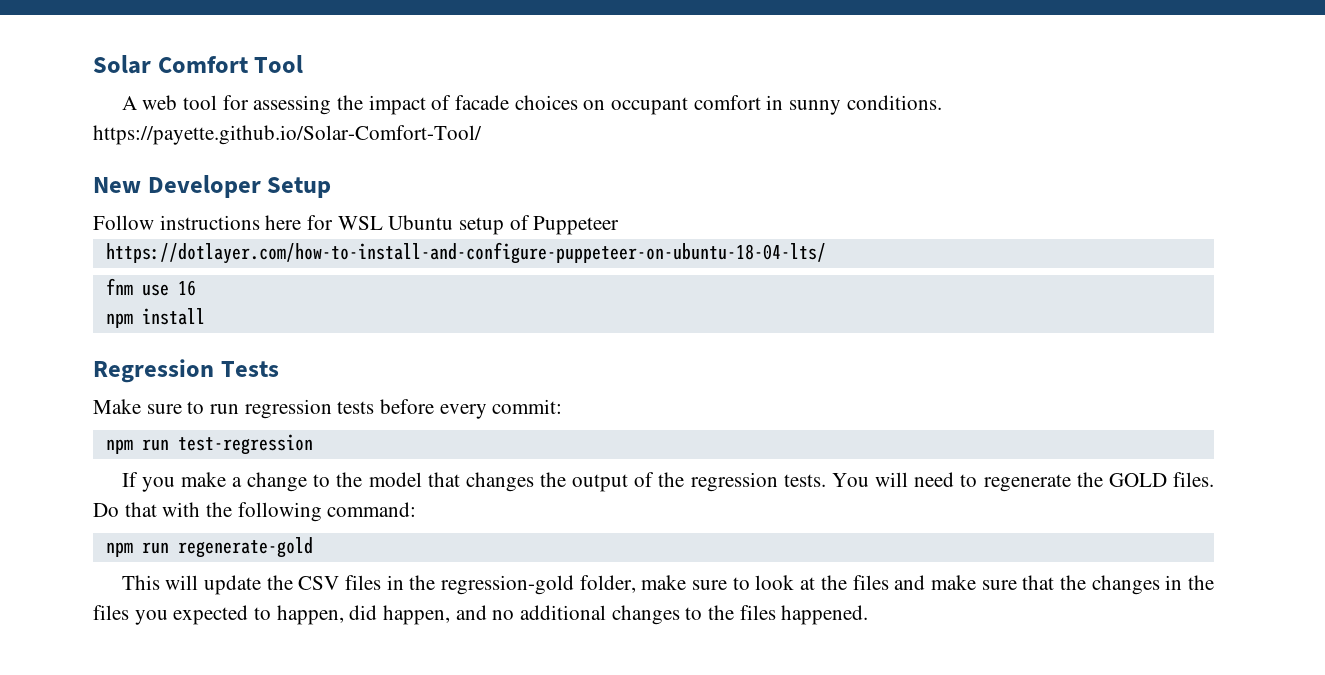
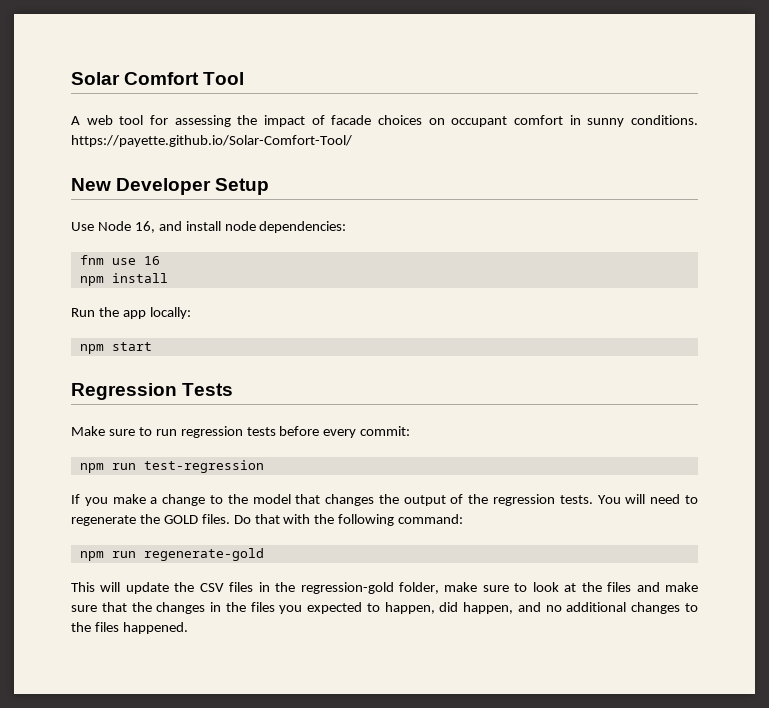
[93,215,620,235] [105,242,826,264] Follow instructions here for WSL Ubuntu setup of Puppeteer // https://dotlayer.com/how-to-install-and-configure-puppeteer-on-ubuntu-18-04-lts/ -> [71,221,347,233] Use Node 16, and install node dependencies:
(205, 316) none -> [71,307,191,319] [79,342,152,354] // Run the app locally: // npm start

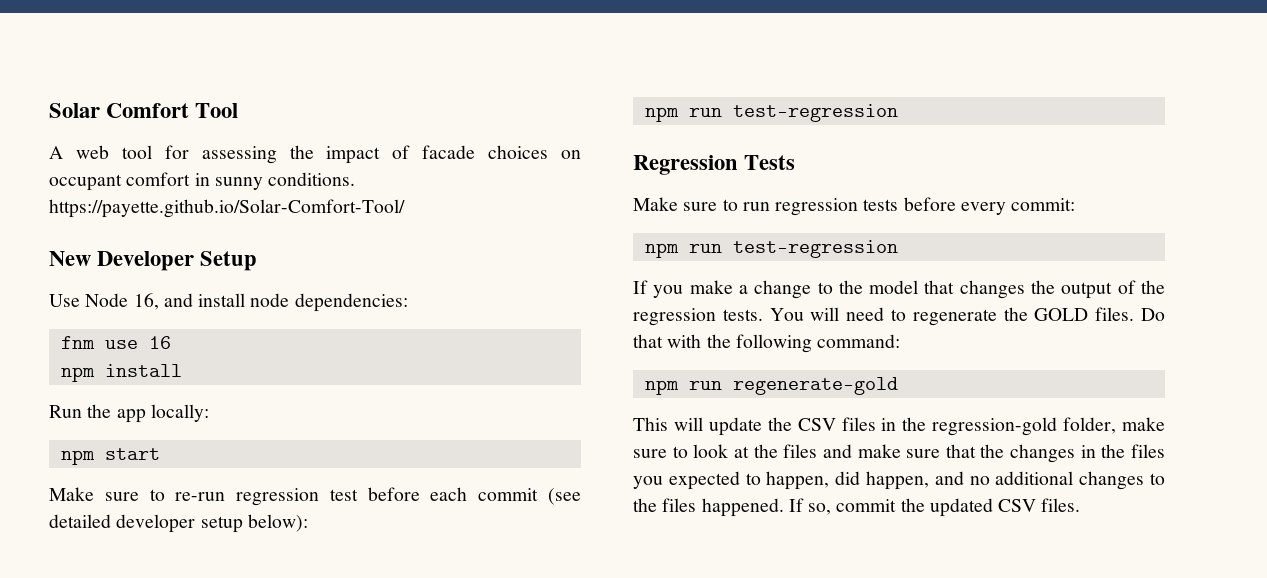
(152, 346) none -> [49,487,581,506] [49,514,308,533] [644,104,898,122] // Make sure to re-run regression test before each commit (see detailed developer setup below): // npm run test-regression
(188, 628) none -> [788,498,1081,517] If so, commit the updated CSV files.

